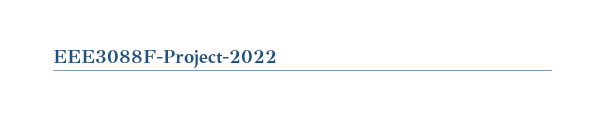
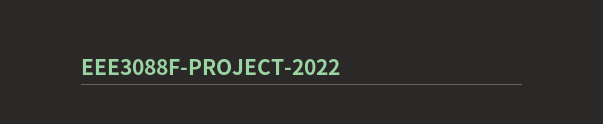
[53,50,277,68] EEE3088F-Project-2022 -> [81,59,340,75] EEE3088F-PROJECT-2022

